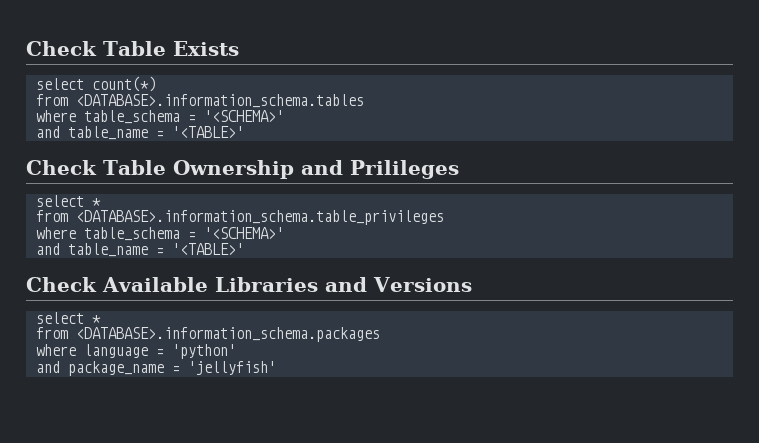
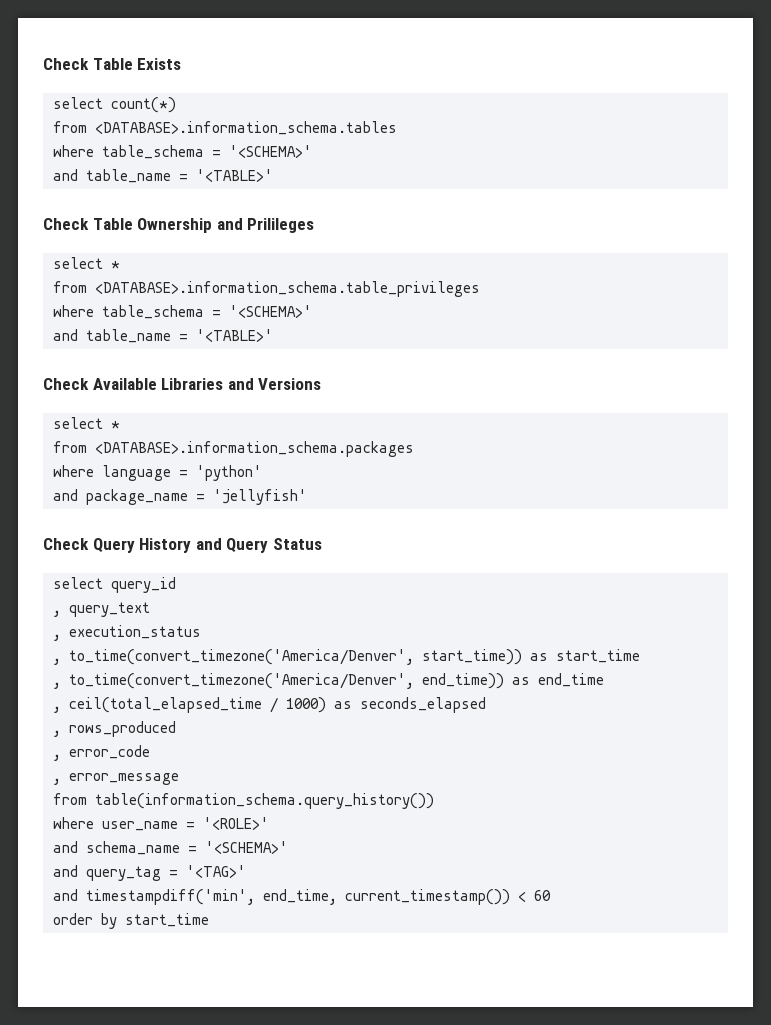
(276, 368) none -> [43,538,322,553] [52,577,176,593] [52,602,150,617] [52,625,201,641] [52,649,640,665] [52,673,604,689] [52,697,486,713] [52,721,176,737] [52,745,150,761] [52,773,179,785] [52,793,434,809] [52,817,269,831] [52,841,288,855] [52,865,246,881] [52,889,551,905] [52,913,209,929] // Check Query History and Query Status // select query_id // , query_text // , execution_status // , to_time(convert_timezone('America/Denver', start_time)) as start_time // , to_time(convert_timezone('America/Denver', end_time)) as end_time // , ceil(total_elapsed_time / 1000) as seconds_elapsed // , rows_produced // , error_code // , error_message // from table(information_schema.query_history()) // where user_name = '<ROLE>' // and schema_name = '<SCHEMA>' // and query_tag = '<TAG>' // and timestampdiff('min', end_time, current_timestamp()) < 60 // order by start_time

